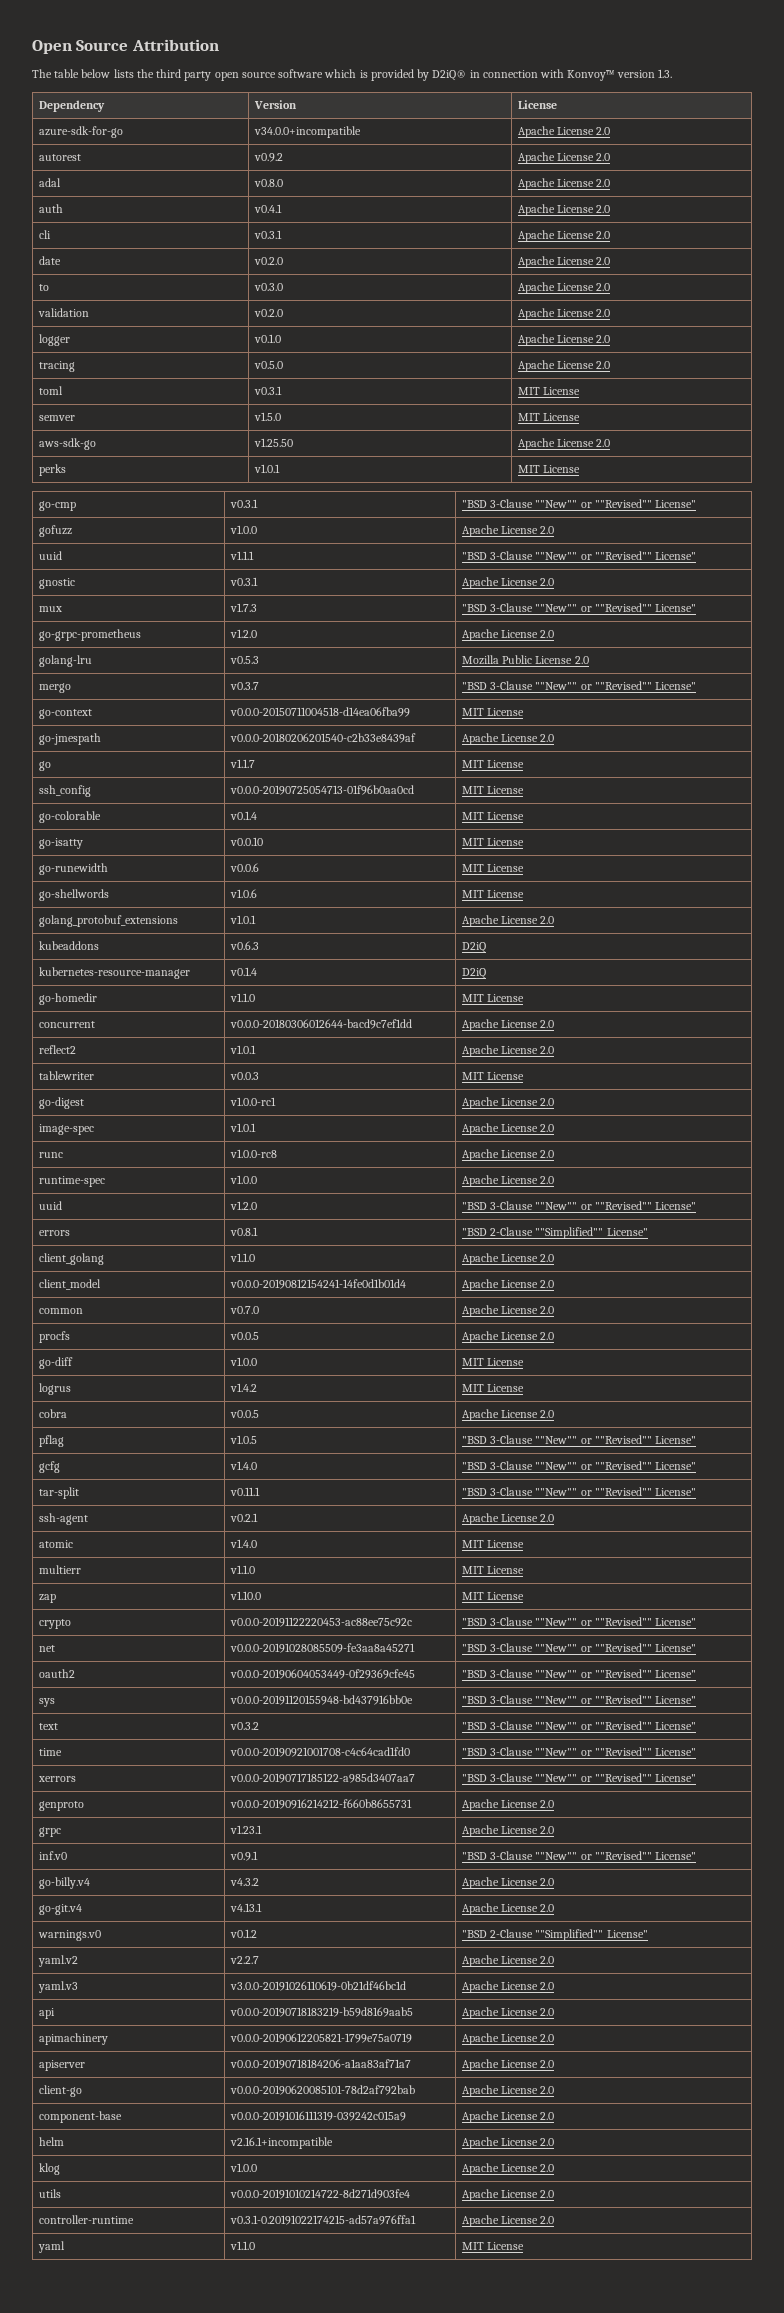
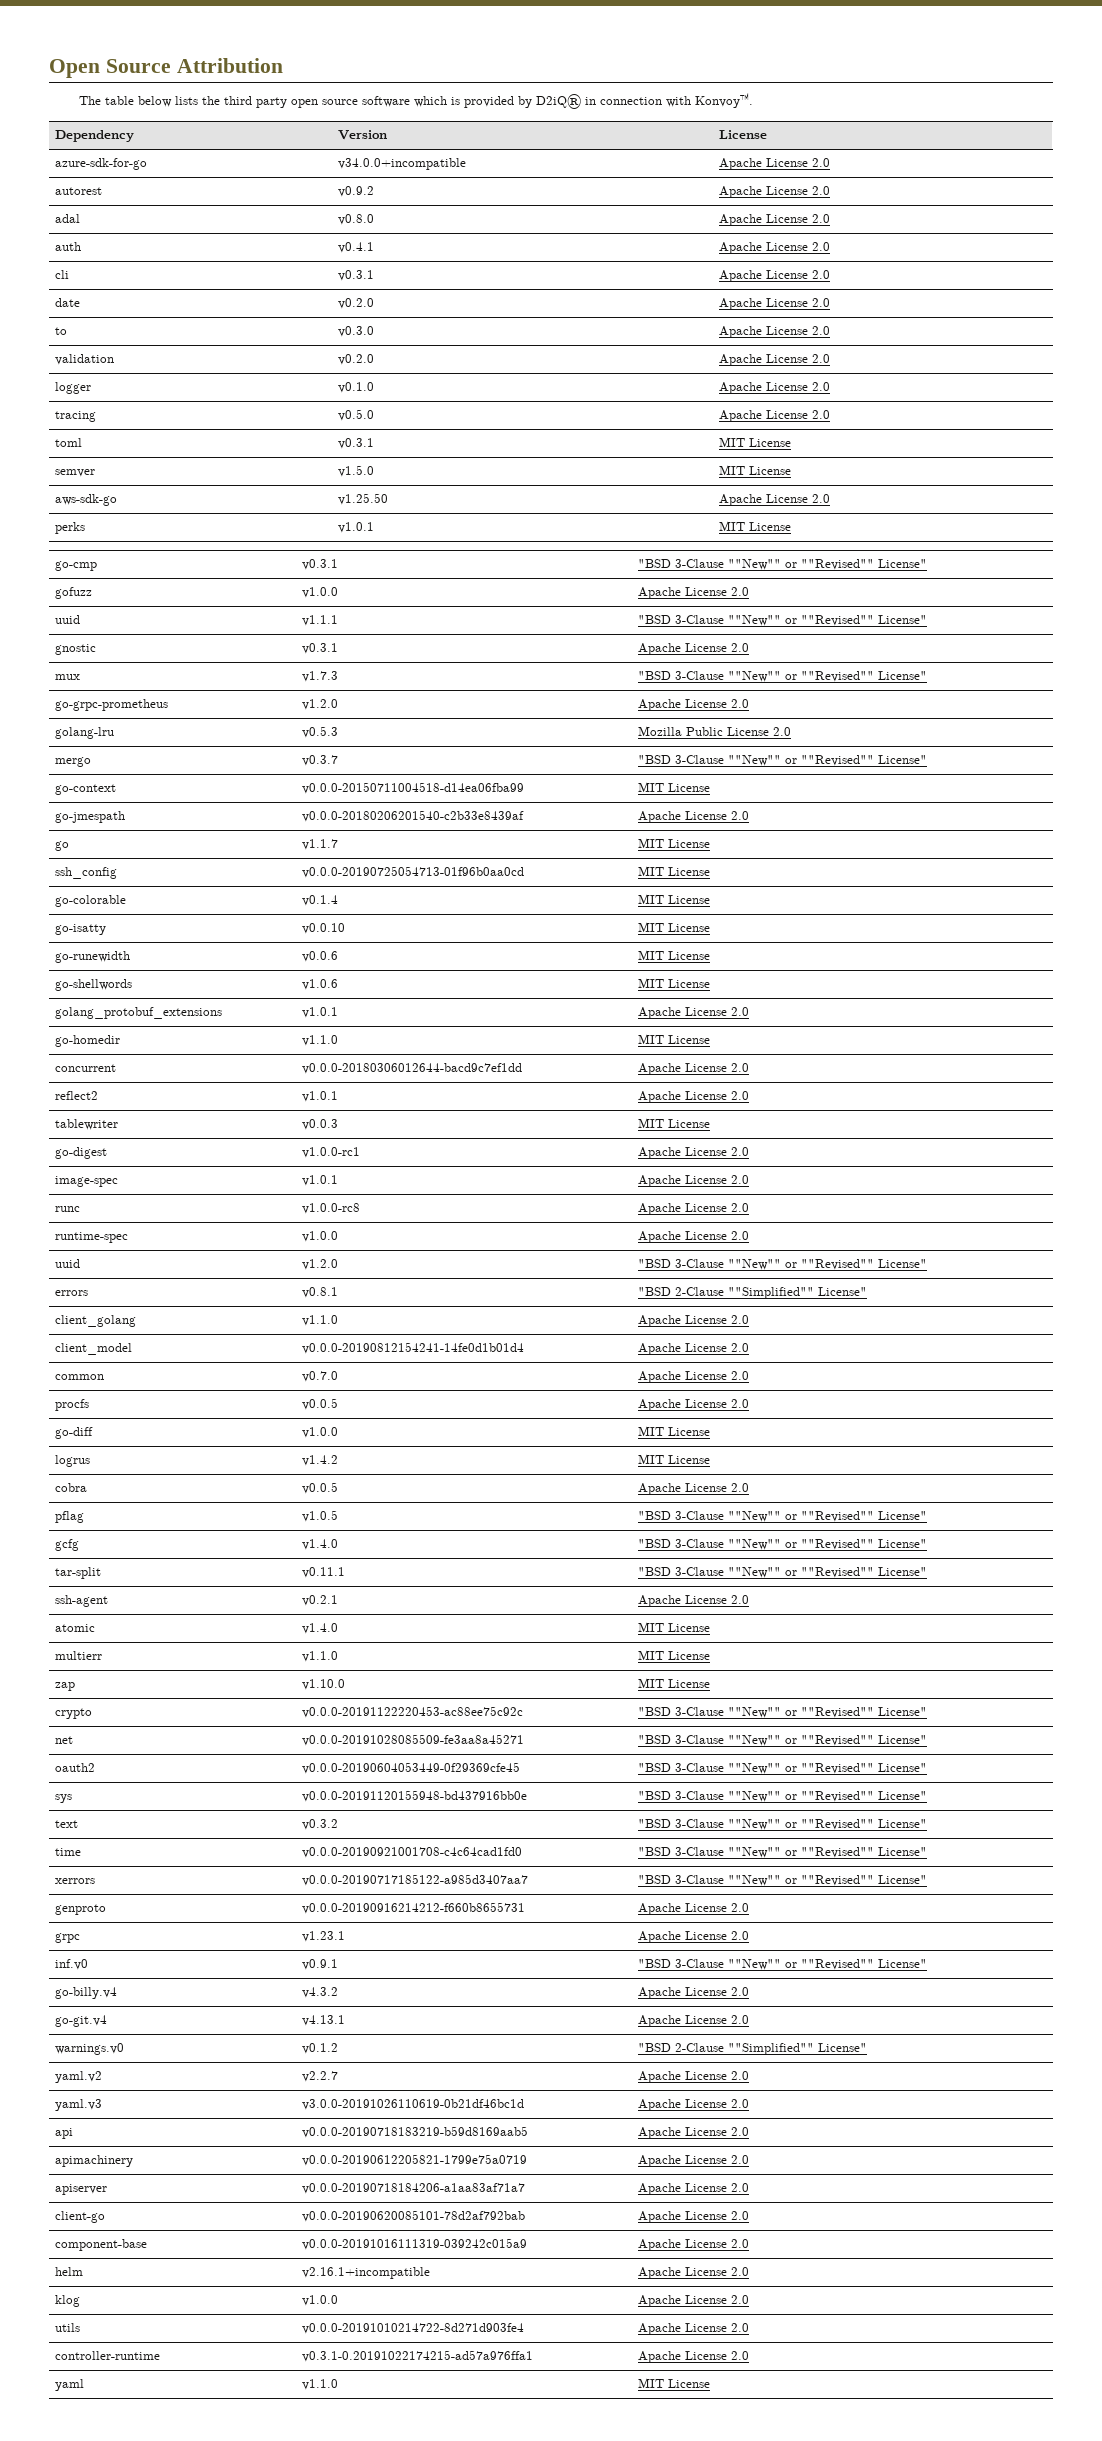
[567,69,672,81] Konvoy™ version 1.3. -> [694,93,753,108] Konvoy™.
[38,941,99,950] [229,941,259,950] [461,942,486,953] [38,967,190,979] [229,967,257,976] [461,968,486,979] // kubeaddons | v0.6.3 | D2iQ // kubernetes-resource-manager | v0.1.4 | D2iQ -> (750, 1011) none

